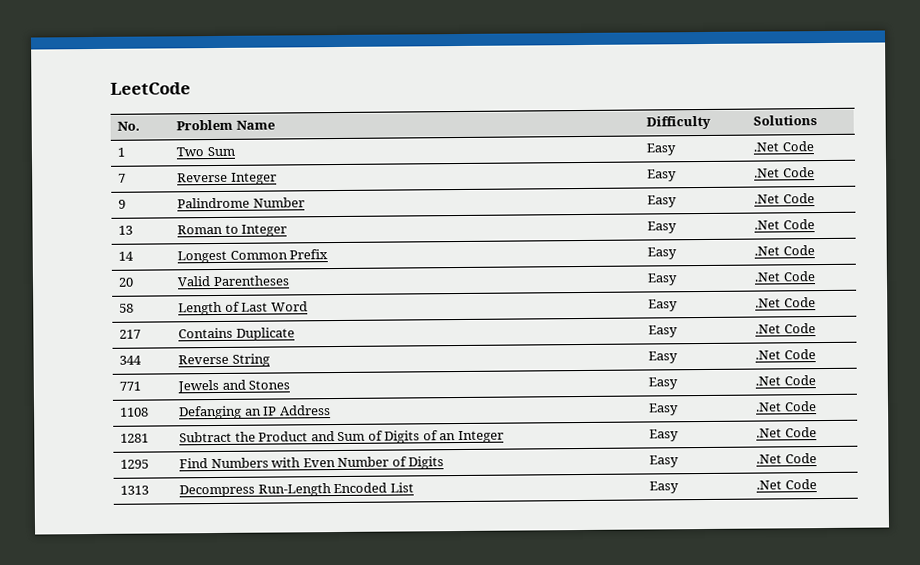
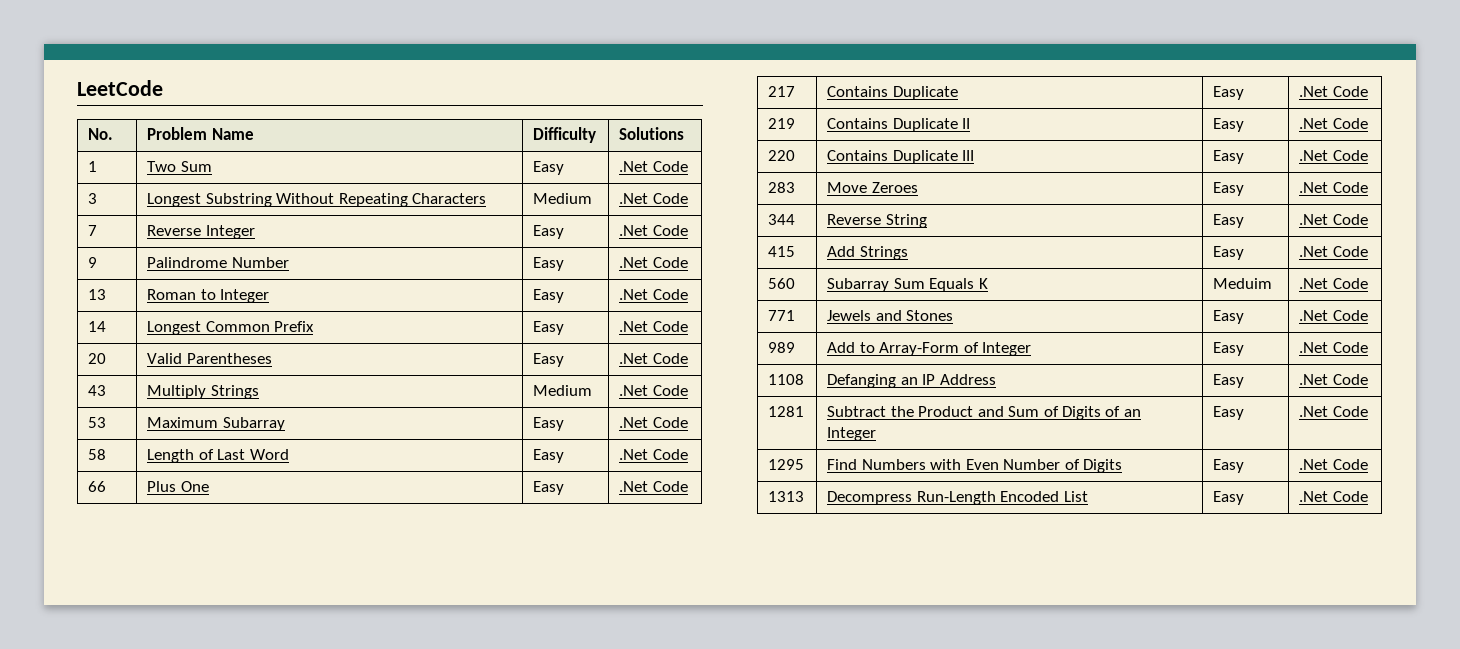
(814, 146) none -> [88,193,98,204] [147,193,487,207] [533,193,593,204] [619,193,688,204] // 3 | Longest Substring Without Repeating Characters | Medium | .Net Code
(816, 276) none -> [88,385,107,396] [147,385,259,399] [533,385,593,396] [619,385,688,396] [88,417,107,428] [147,417,285,431] [533,417,565,431] [619,417,688,428] // 43 | Multiply Strings | Medium | .Net Code // 53 | Maximum Subarray | Easy | .Net Code
(816, 302) none -> [88,481,107,492] [147,481,209,492] [533,481,565,495] [619,481,688,492] // 66 | Plus One | Easy | .Net Code
(816, 328) none -> [768,118,796,129] [827,118,971,132] [1213,118,1245,132] [1299,118,1368,129] [768,150,796,161] [827,150,975,164] [1213,150,1245,164] [1299,150,1368,161] [768,182,796,193] [827,182,918,193] [1213,182,1245,196] [1299,182,1368,193] // 219 | Contains Duplicate II | Easy | .Net Code // 220 | Contains Duplicate III | Easy | .Net Code // 283 | Move Zeroes | Easy | .Net Code
(816, 354) none -> [768,246,796,257] [827,246,908,260] [1213,246,1245,260] [1299,246,1368,257] [768,278,796,289] [827,278,988,292] [1213,278,1273,289] [1299,278,1368,289] // 415 | Add Strings | Easy | .Net Code // 560 | Subarray Sum Equals K | Meduim | .Net Code
(816, 380) none -> [768,342,796,353] [827,342,1032,356] [1213,342,1245,356] [1299,342,1368,353] // 989 | Add to Array-Form of Integer | Easy | .Net Code

